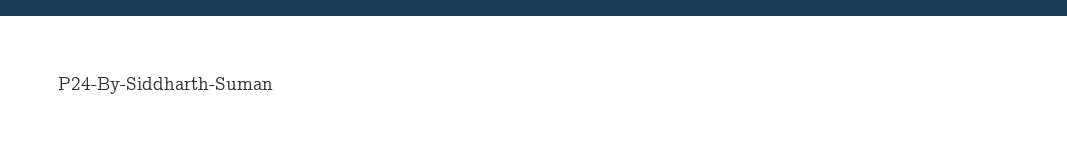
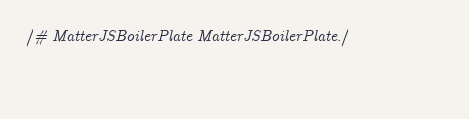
[58,77,273,94] P24-By-Siddharth-Suman -> [26,29,349,47] /# MatterJSBoilerPlate MatterJSBoilerPlate./

